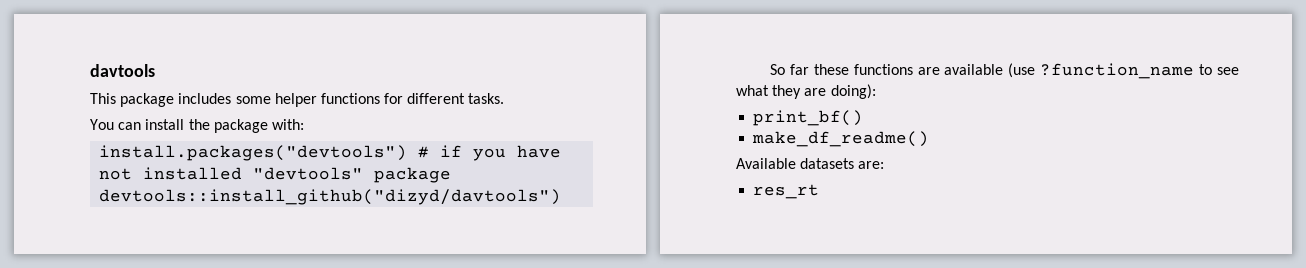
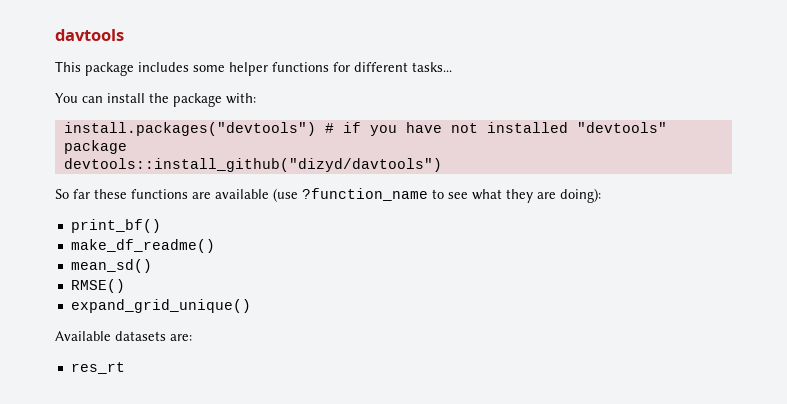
[468,93,505,104] tasks. -> [412,62,452,72] tasks...
(930, 139) none -> [70,259,152,273] [70,279,125,293] [70,299,251,313] // mean_sd() // RMSE() // expand_grid_unique()

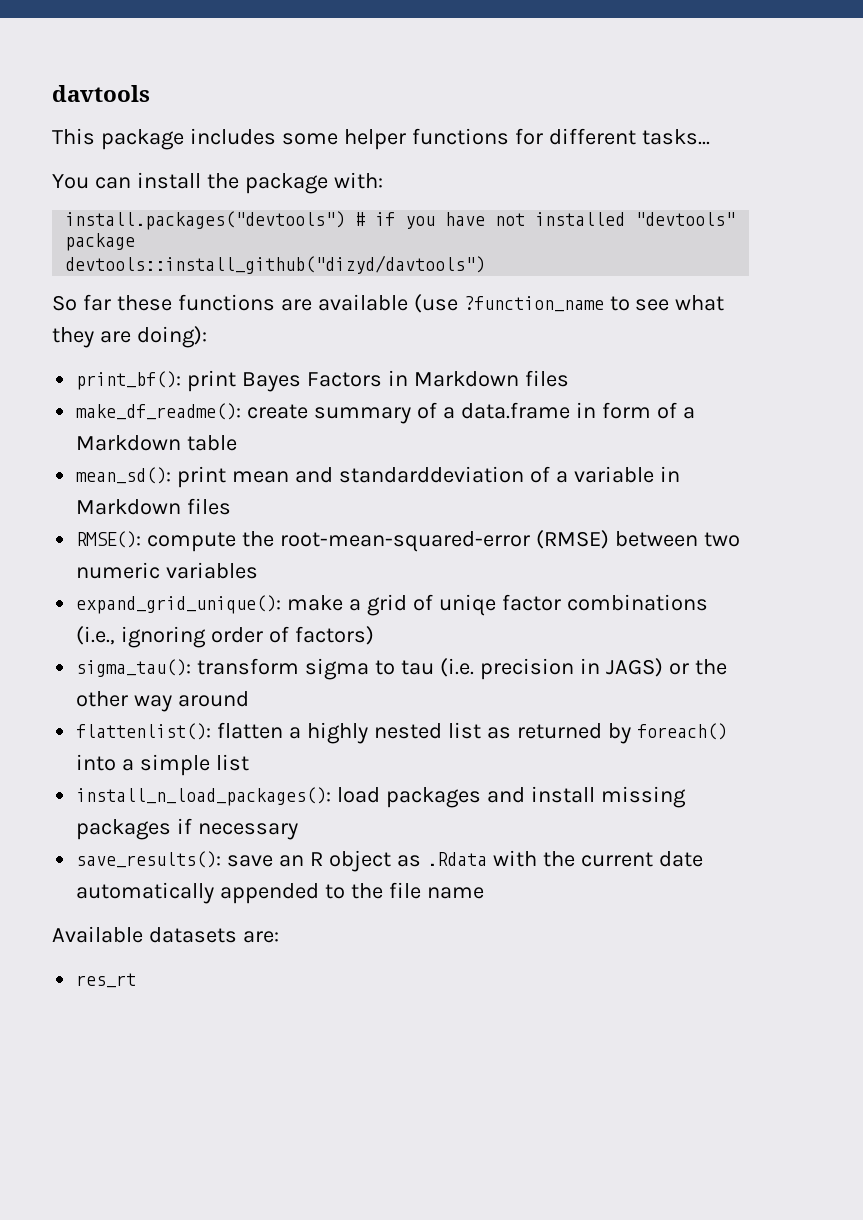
[70,219,161,233] [70,239,215,253] [70,259,152,273] [70,279,125,293] [70,299,251,313] print_bf() // make_df_readme() // mean_sd() // RMSE() // expand_grid_unique() -> [76,370,569,392] [76,402,695,424] [76,435,238,451] [76,466,680,488] [76,498,232,515] [76,530,740,552] [76,562,259,579] [76,594,708,616] [76,626,374,648] [76,658,727,680] [76,691,250,712] [76,722,727,744] [76,754,250,776] [76,786,686,808] [76,818,299,840] [76,850,703,872] [76,882,484,904] print_bf(): print Bayes Factors in Markdown files // make_df_readme(): create summary of a data.frame in form of a Markdown table // mean_sd(): print mean and standarddeviation of a variable in Markdown files // RMSE(): compute the root-mean-squared-error (RMSE) between two numeric variables // expand_grid_unique(): make a grid of uniqe factor combinations (i.e., ignoring order of factors) // sigma_tau(): transform sigma to tau (i.e. precision in JAGS) or the other way around // flattenlist(): flatten a highly nested list as returned by foreach() into a simple list // install_n_load_packages(): load packages and install missing packages if necessary // save_results(): save an R object as .Rdata with the current date automatically appended to the file name

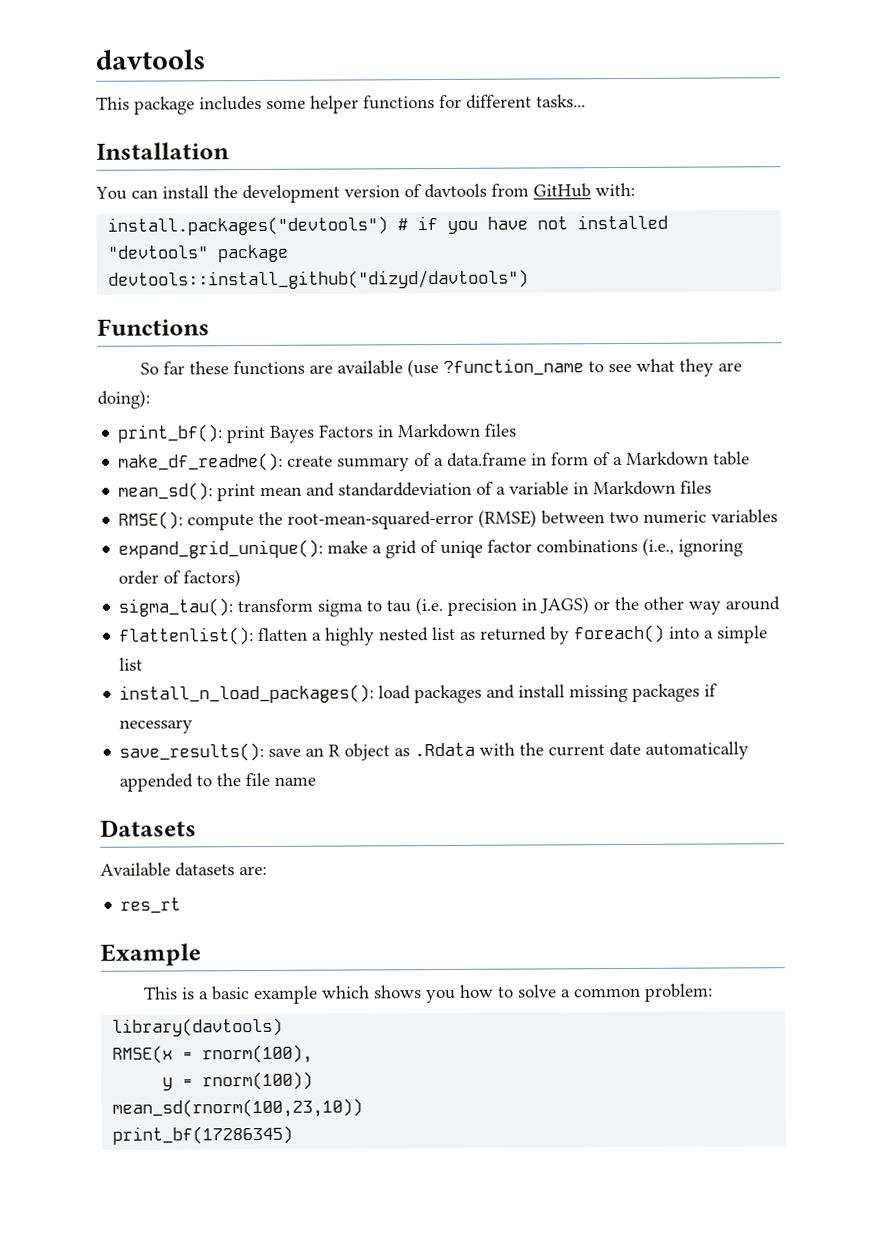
(710, 137) none -> [96,142,230,160] // Installation
[244,173,328,194] package -> [242,183,591,204] development version of davtools from GitHub
(486, 264) none -> [97,318,210,336] // Functions
(484, 893) none -> [100,819,197,837] // Datasets
(137, 980) none -> [100,943,201,966] [143,983,714,1005] [112,1017,284,1037] [112,1044,314,1064] [162,1071,314,1091] [112,1098,364,1118] [112,1125,294,1145] // Example // This is a basic example which shows you how to solve a common problem: // library(davtools) // RMSE(x = rnorm(100), // y = rnorm(100)) // mean_sd(rnorm(100,23,10)) // print_bf(17286345)

